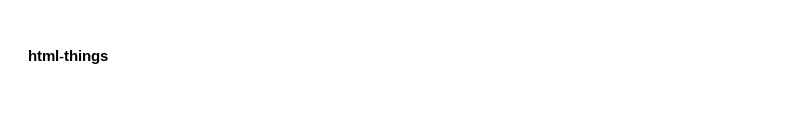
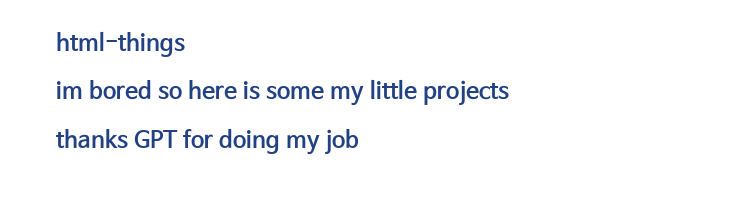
(108, 57) none -> [56,79,509,106] [56,129,360,155] // im bored so here is some my little projects // thanks GPT for doing my job

